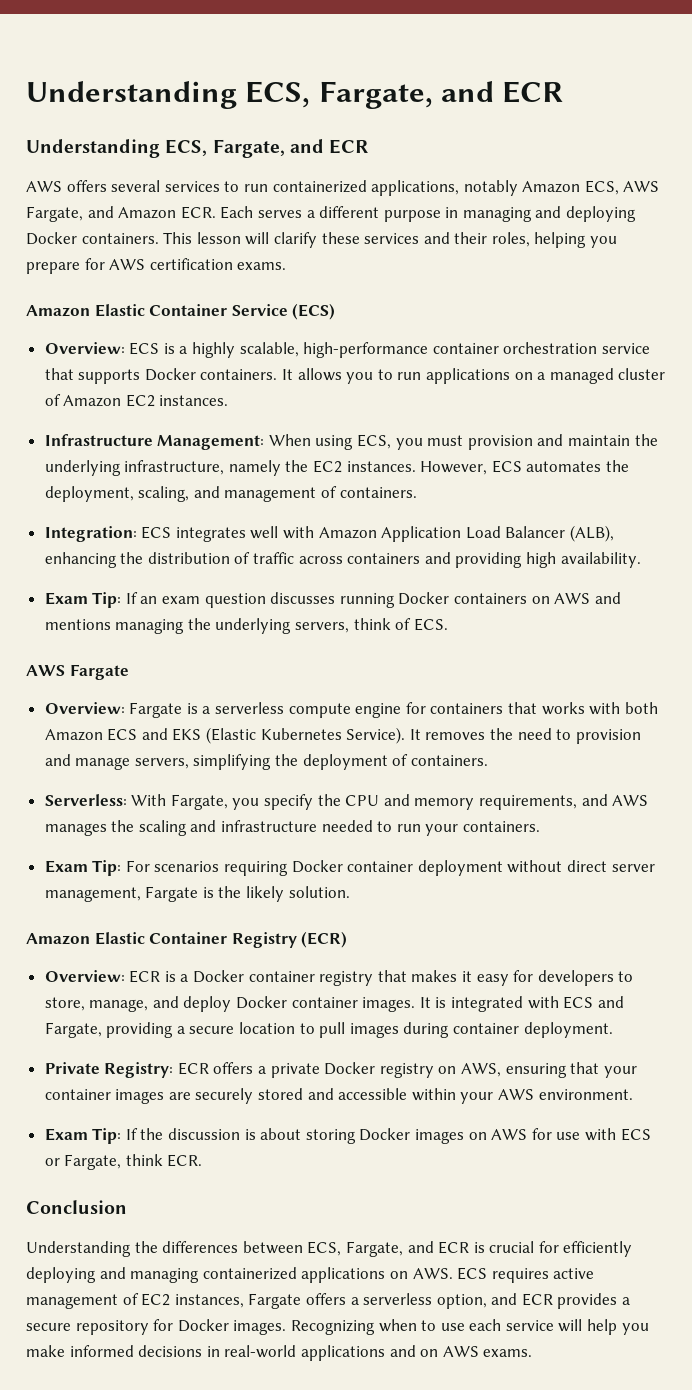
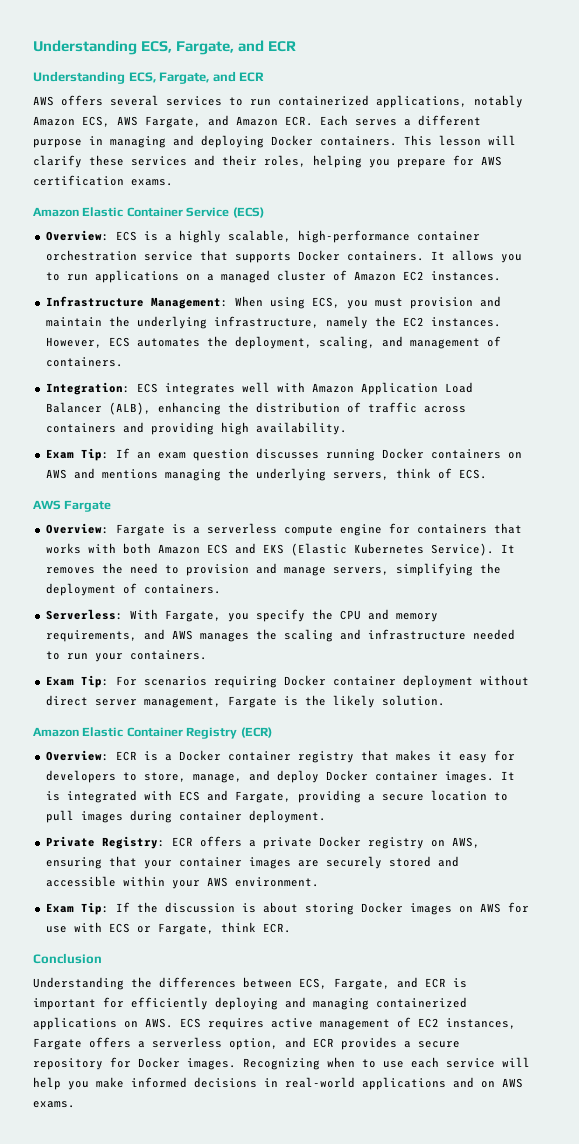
[489,1241,535,1253] crucial -> [33,998,96,1010] important

